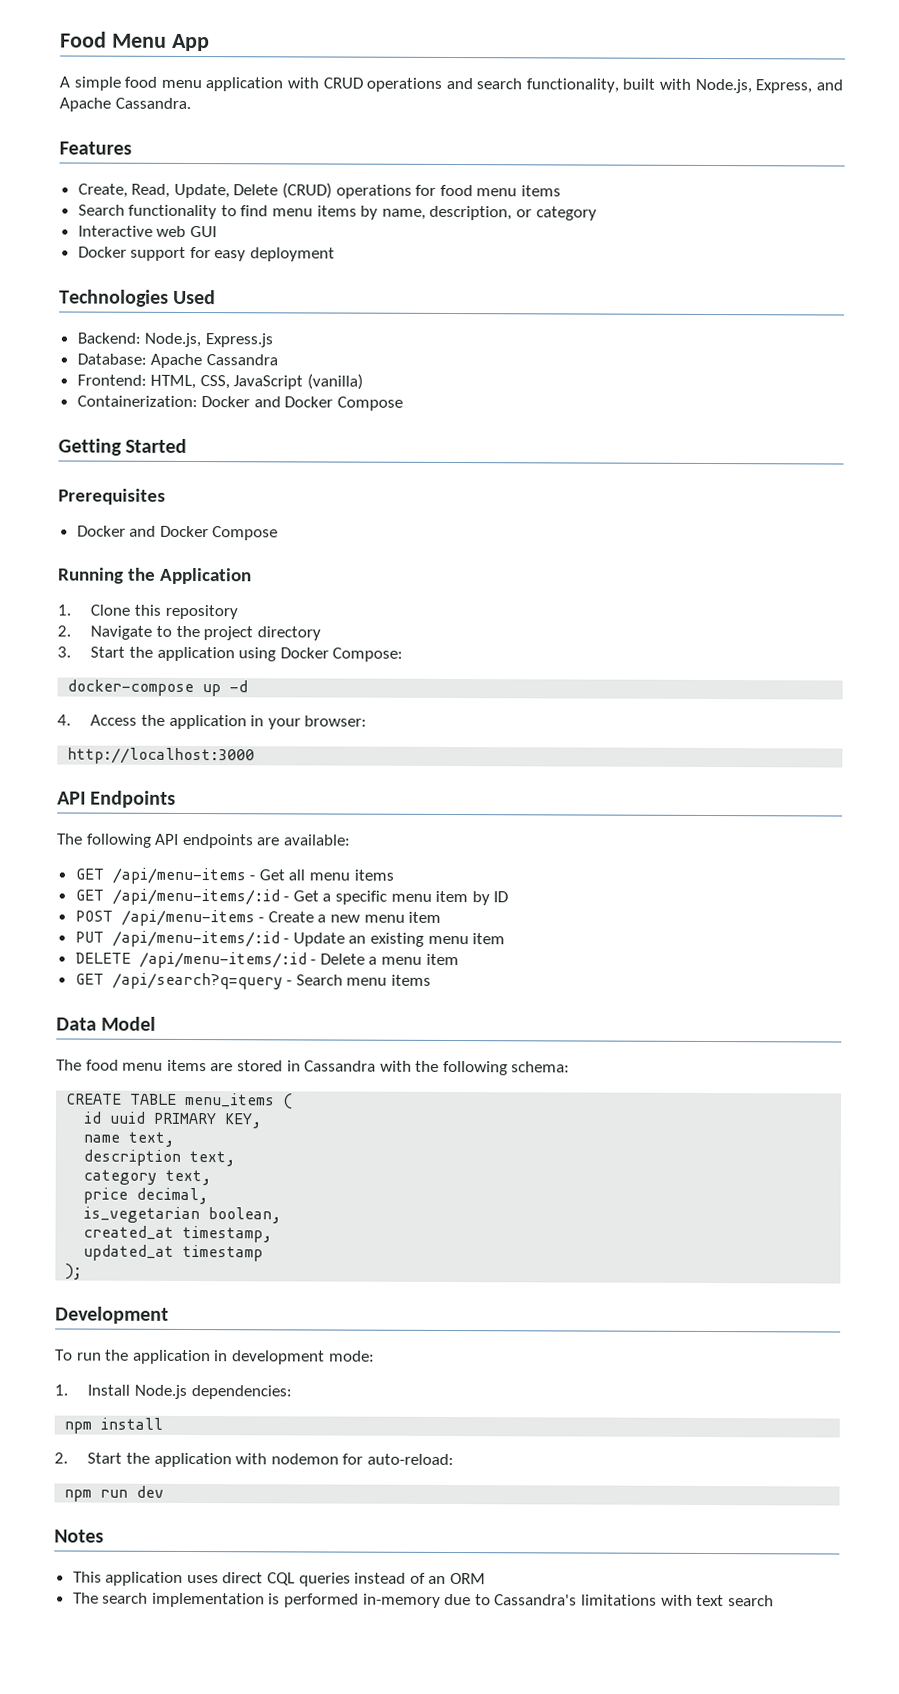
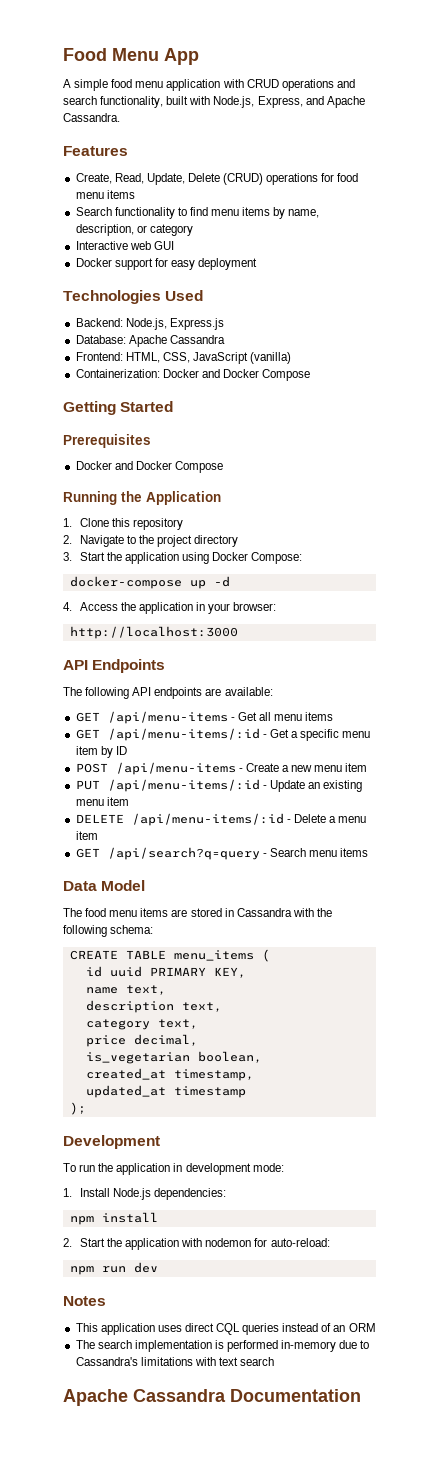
(774, 1601) none -> [63,1389,361,1406] // Apache Cassandra Documentation

